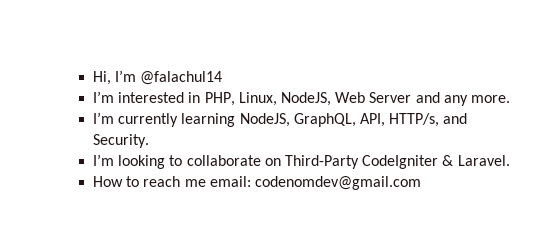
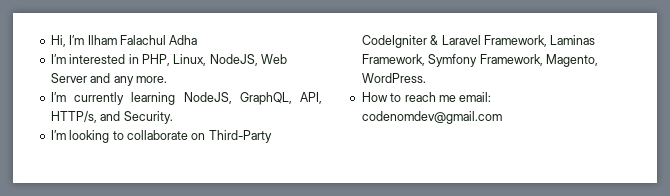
[140,71,223,85] @falachul14 -> [87,35,198,45] Ilham Falachul Adha
[457,155,510,166] Laravel. -> [441,35,596,47] [361,54,598,67] [361,73,426,83] Laravel Framework, Laminas Framework, Symfony Framework, Magento, WordPress.

